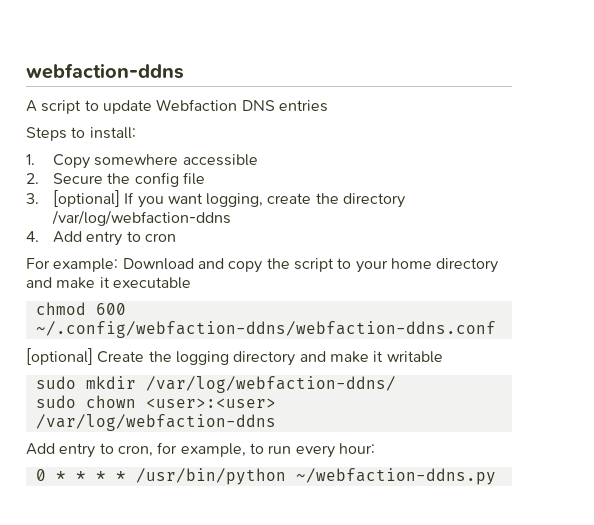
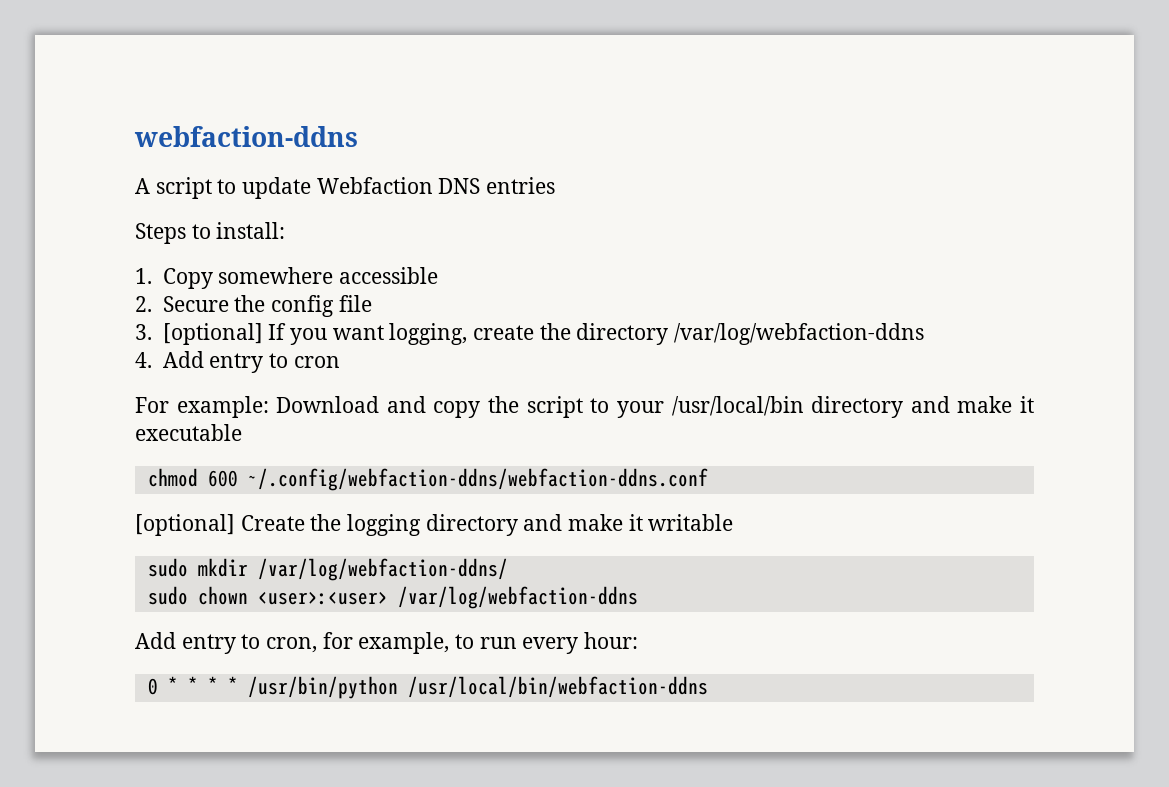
[390,258,432,269] home -> [671,396,804,416] /usr/local/bin
[295,468,496,485] ~/webfaction-ddns.py -> [407,676,708,698] /usr/local/bin/webfaction-ddns

